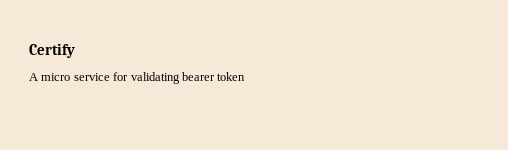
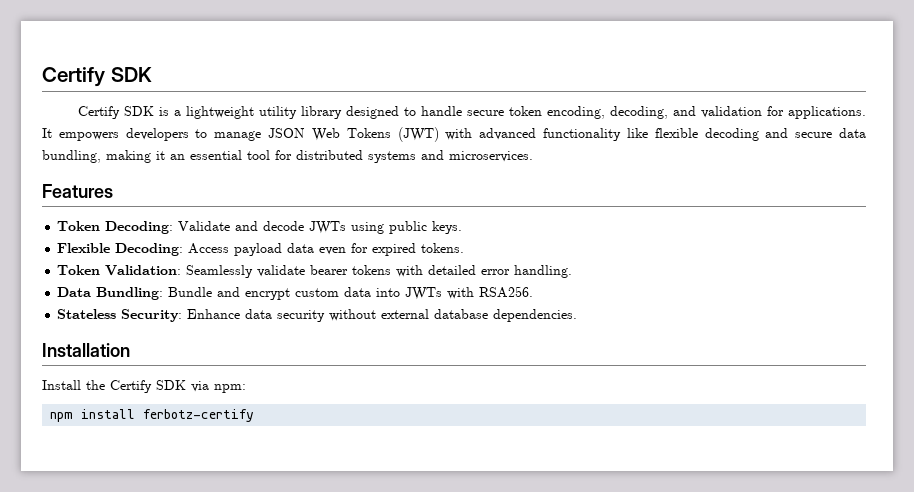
[29,43,75,58] [29,72,246,84] Certify // A micro service for validating bearer token -> [42,67,152,87] [77,106,867,119] [42,127,867,142] [42,150,533,163] [42,184,113,198] [57,221,463,234] [57,243,465,256] [57,265,573,278] [57,286,534,300] [57,309,578,322] [42,343,130,357] [42,380,246,393] [50,409,255,422] Certify SDK // Certify SDK is a lightweight utility library designed to handle secure token encoding, decoding, and validation for applications. It empowers developers to manage JSON Web Tokens (JWT) with advanced functionality like flexible decoding and secure data bundling, making it an essential tool for distributed systems and microservices. // Features // Token Decoding: Validate and decode JWTs using public keys. // Flexible Decoding: Access payload data even for expired tokens. // Token Validation: Seamlessly validate bearer tokens with detailed error handling. // Data Bundling: Bundle and encrypt custom data into JWTs with RSA256. // Stateless Security: Enhance data security without external database dependencies. // Installation // Install the Certify SDK via npm: // npm install ferbotz-certify

